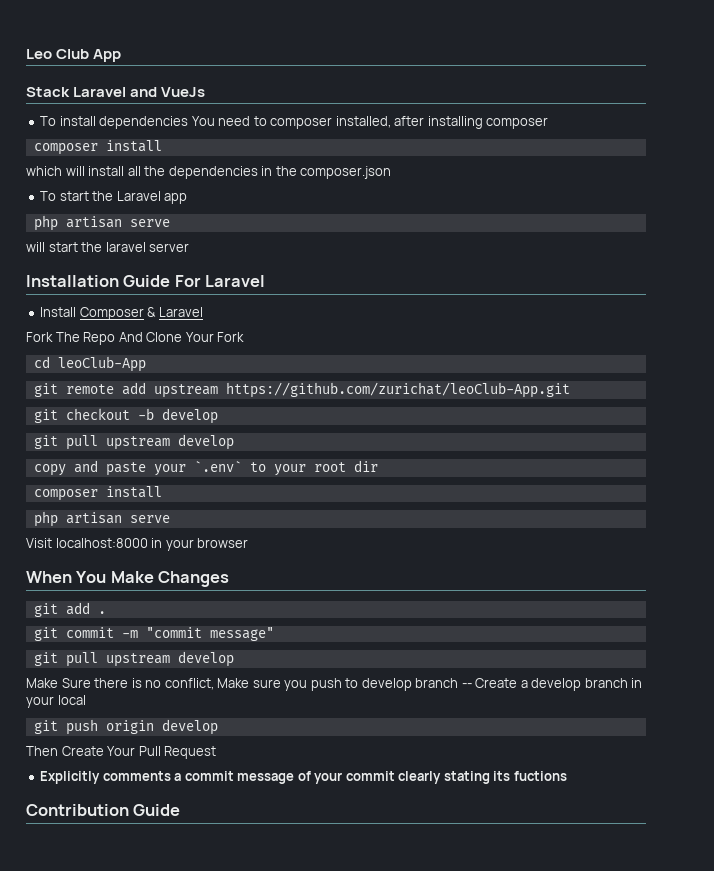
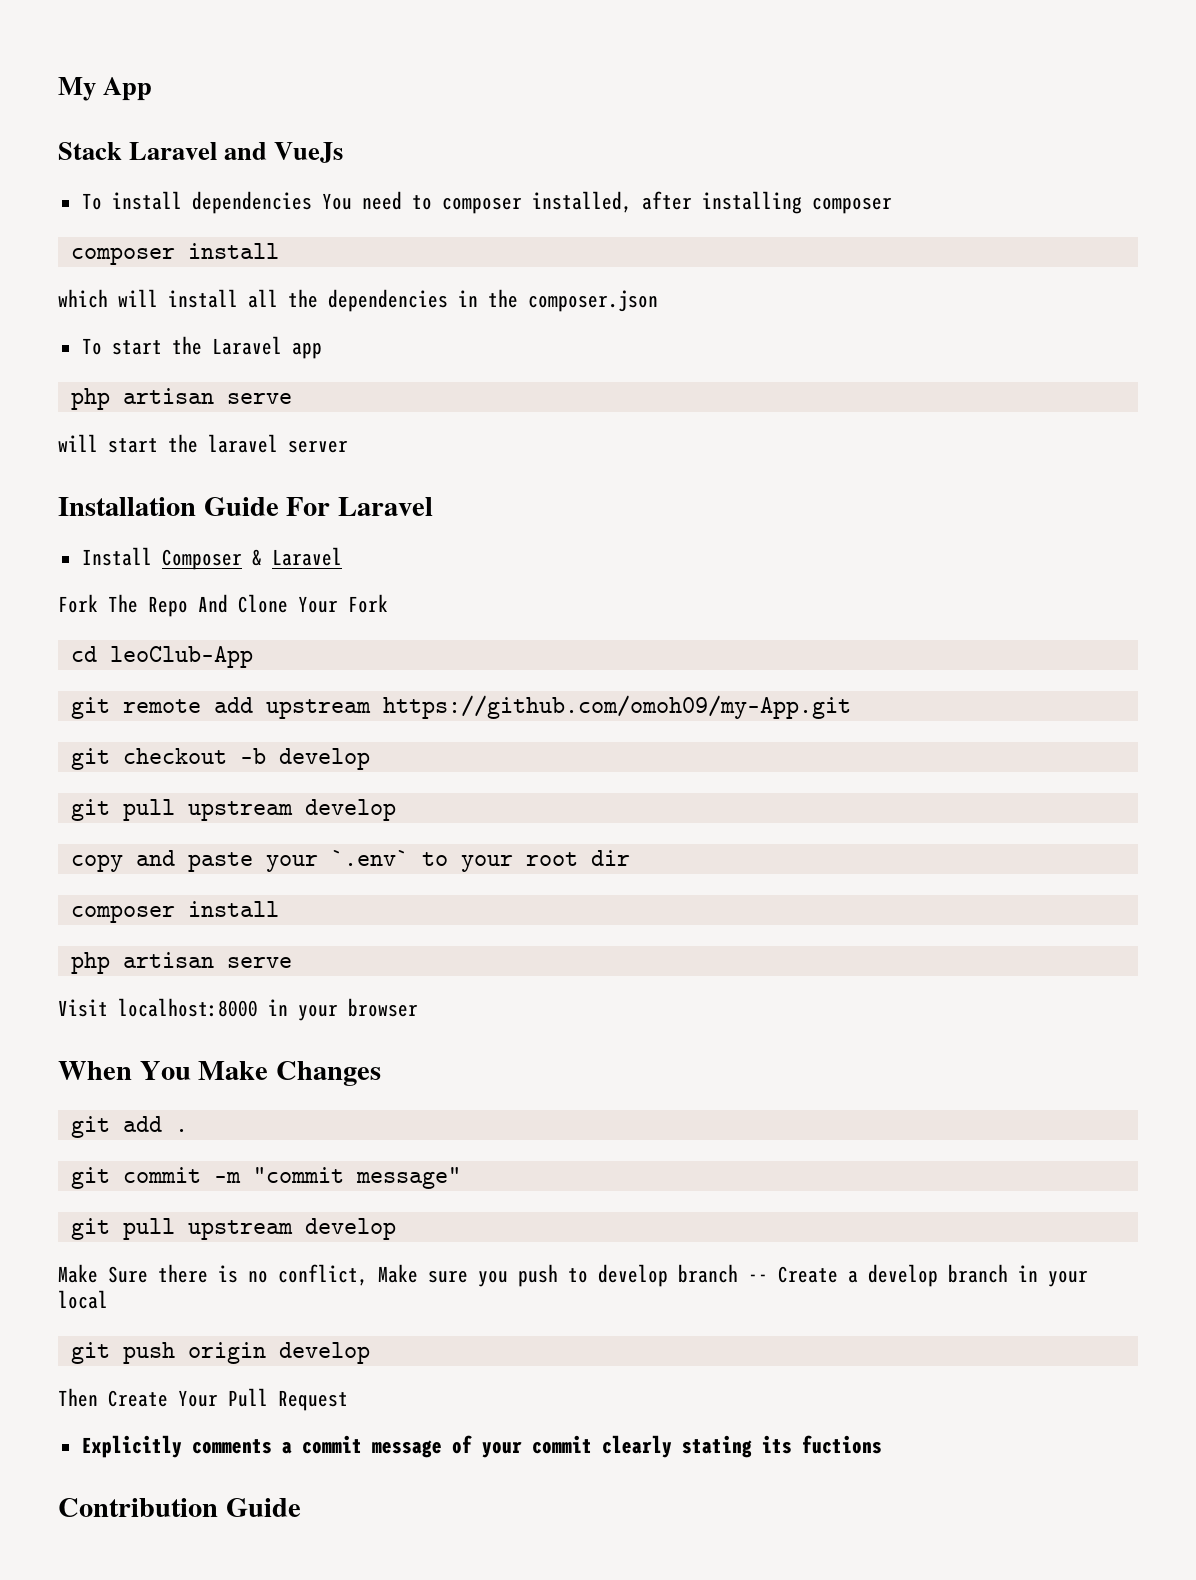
[26,49,90,59] Leo Club -> [58,77,96,101] My
[225,382,570,398] https://github.com/zurichat/leoClub-App.git -> [382,695,851,719] https://github.com/omoh09/my-App.git

